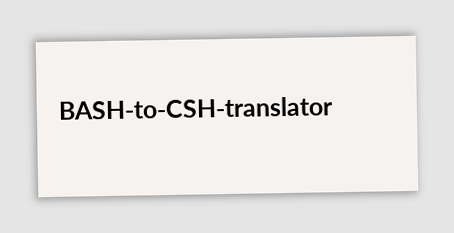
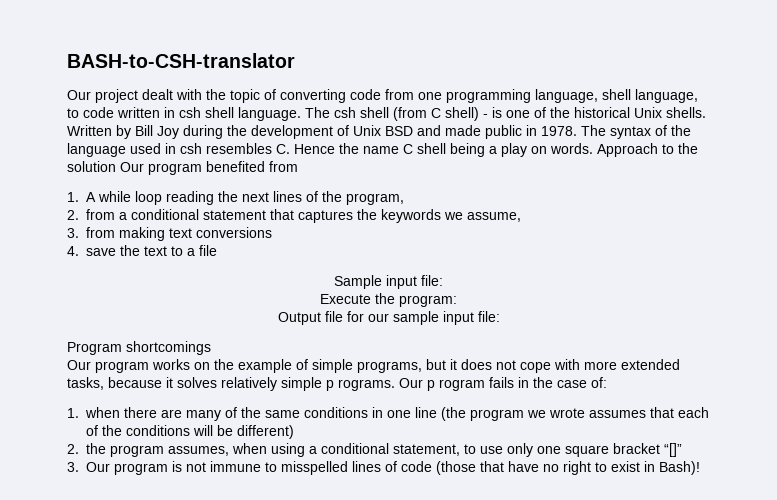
(333, 108) none -> [67,89,698,103] [67,107,706,121] [67,125,691,139] [67,143,698,157] [67,161,298,175] [67,191,404,205] [67,209,521,223] [67,227,272,241] [67,245,217,256] [334,275,443,289] [320,293,457,307] [277,311,500,325] [67,341,211,355] [67,359,680,373] [67,377,607,391] [67,407,709,421] [86,425,294,439] [67,443,682,457] [67,461,700,475] // Our project dealt with the topic of converting code from one programming language, shell language, to code written in csh shell language. The csh shell (from C shell) - is one of the historical Unix shells. Written by Bill Joy during the development of Unix BSD and made public in 1978. The syntax of the language used in csh resembles C. Hence the name C shell being a play on words. Approach to the solution Our program benefited from // 1. A while loop reading the next lines of the program, // 2. from a conditional statement that captures the keywords we assume, // 3. from making text conversions // 4. save the text to a file // Sample input file: // Execute the program: // Output file for our sample input file: // Program shortcomings // Our program works on the example of simple programs, but it does not cope with more extended tasks, because it solves relatively simple p rograms. Our p rogram fails in the case of: // 1. when there are many of the same conditions in one line (the program we wrote assumes that each of the conditions will be different) // 2. the program assumes, when using a conditional statement, to use only one square bracket “[]” // 3. Our program is not immune to misspelled lines of code (those that have no right to exist in Bash)!

